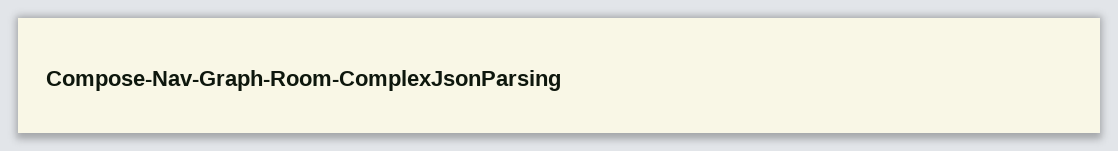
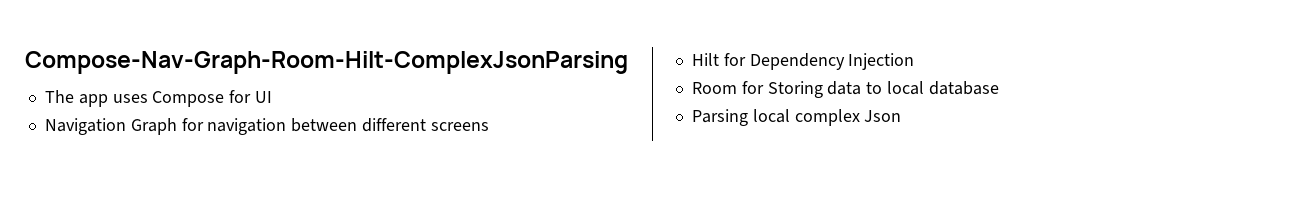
[46,70,561,91] Compose-Nav-Graph-Room-ComplexJsonParsing -> [25,51,628,74] [44,90,273,107] [44,118,489,135] [691,53,915,70] [691,81,999,98] [691,109,902,126] Compose-Nav-Graph-Room-Hilt-ComplexJsonParsing // The app uses Compose for UI // Navigation Graph for navigation between different screens // Hilt for Dependency Injection // Room for Storing data to local database // Parsing local complex Json

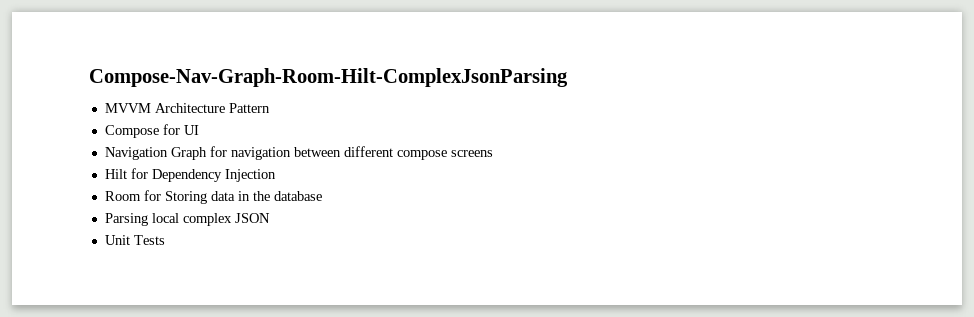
[44,90,148,107] The app uses -> [104,103,270,113] MVVM Architecture Pattern //
(427, 125) none -> [396,150,447,160] compose
[866,81,925,95] to local -> [237,191,270,201] in the
[864,110,902,122] Json -> [234,213,270,223] [104,235,165,245] JSON // Unit Tests

